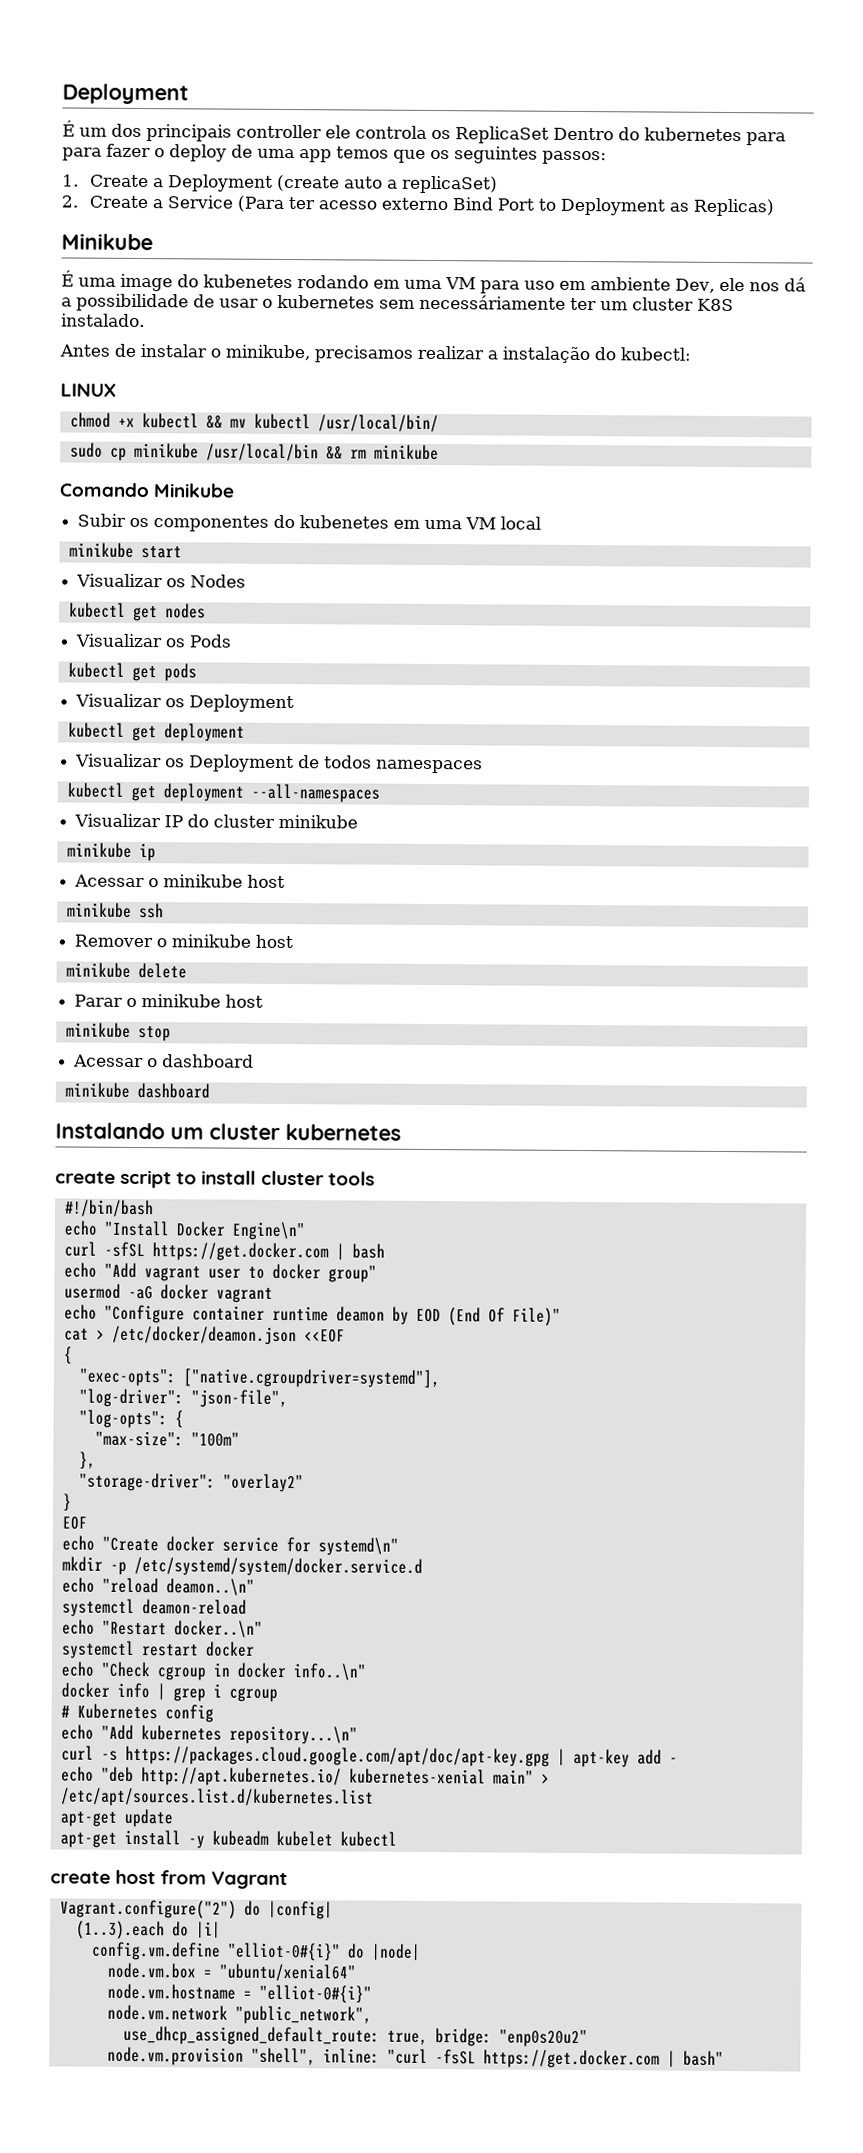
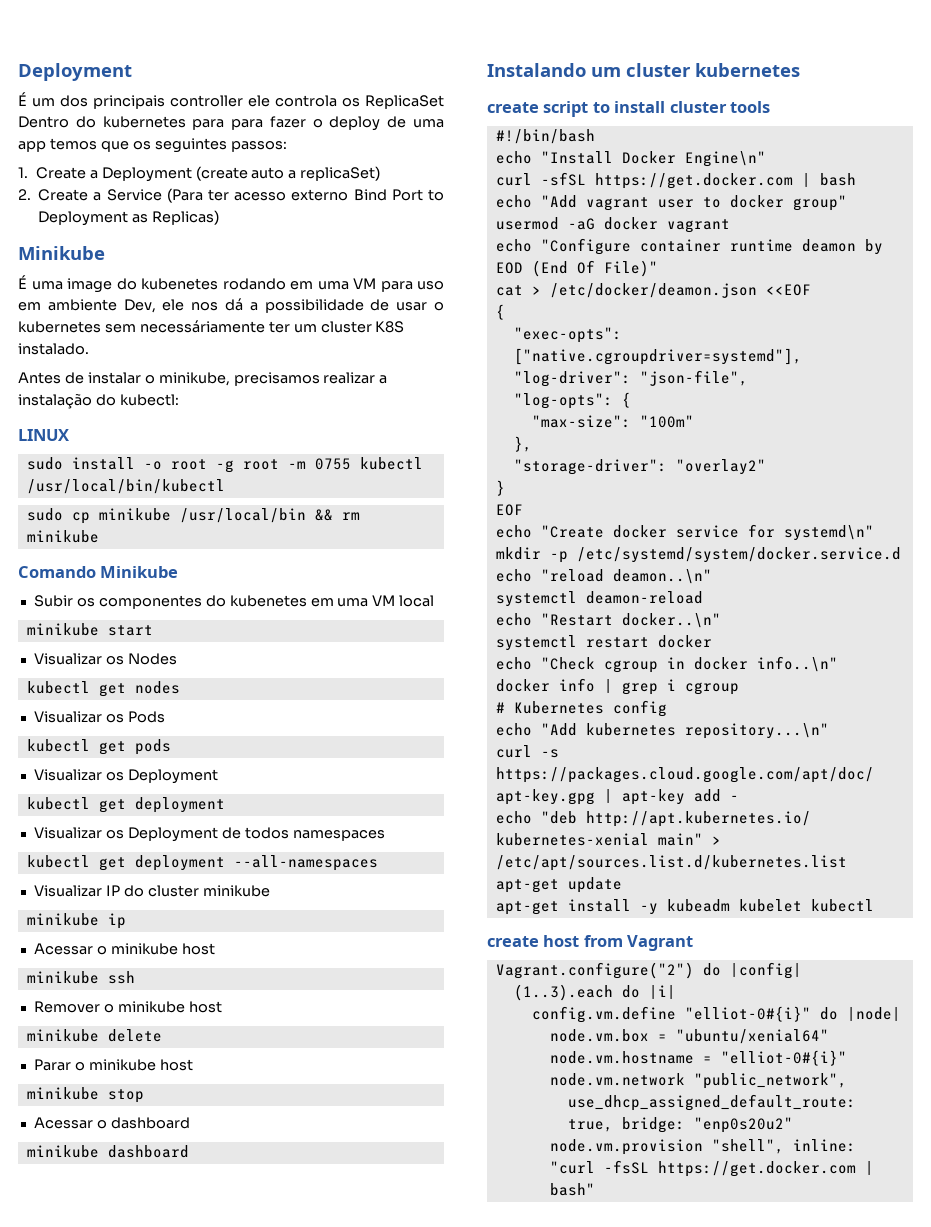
[69,412,439,433] chmod +x kubectl && mv kubectl /usr/local/bin/ -> [26,457,423,473] [26,479,225,494] sudo install -o root -g root -m 0755 kubectl /usr/local/bin/kubectl

